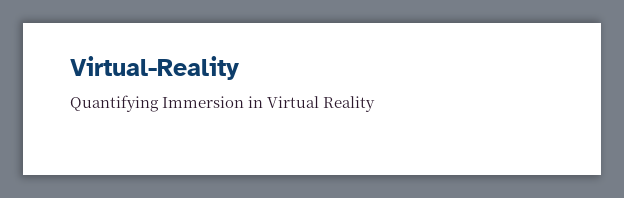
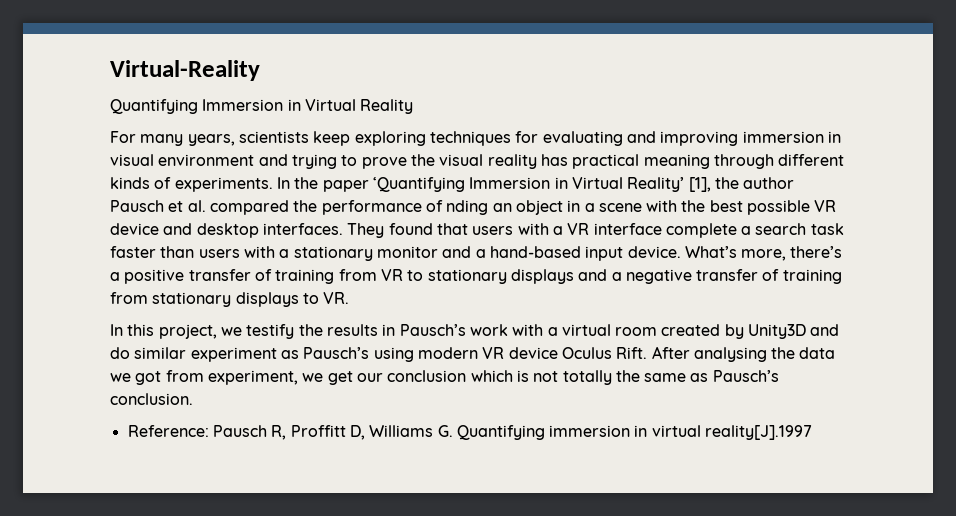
(376, 104) none -> [110,131,841,146] [110,154,845,169] [110,177,795,192] [110,200,837,215] [110,223,844,238] [110,246,843,261] [110,269,842,284] [110,292,350,307] [110,324,840,339] [110,346,836,362] [110,370,779,385] [110,393,193,405] [127,425,813,440] // For many years, scientists keep exploring techniques for evaluating and improving immersion in visual environment and trying to prove the visual reality has practical meaning through different kinds of experiments. In the paper ‘Quantifying Immersion in Virtual Reality’ [1], the author Pausch et al. compared the performance of nding an object in a scene with the best possible VR device and desktop interfaces. They found that users with a VR interface complete a search task faster than users with a stationary monitor and a hand-based input device. What’s more, there’s a positive transfer of training from VR to stationary displays and a negative transfer of training from stationary displays to VR. // In this project, we testify the results in Pausch’s work with a virtual room created by Unity3D and do similar experiment as Pausch’s using modern VR device Oculus Rift. After analysing the data we got from experiment, we get our conclusion which is not totally the same as Pausch’s conclusion. // Reference: Pausch R, Proffitt D, Williams G. Quantifying immersion in virtual reality[J].1997

